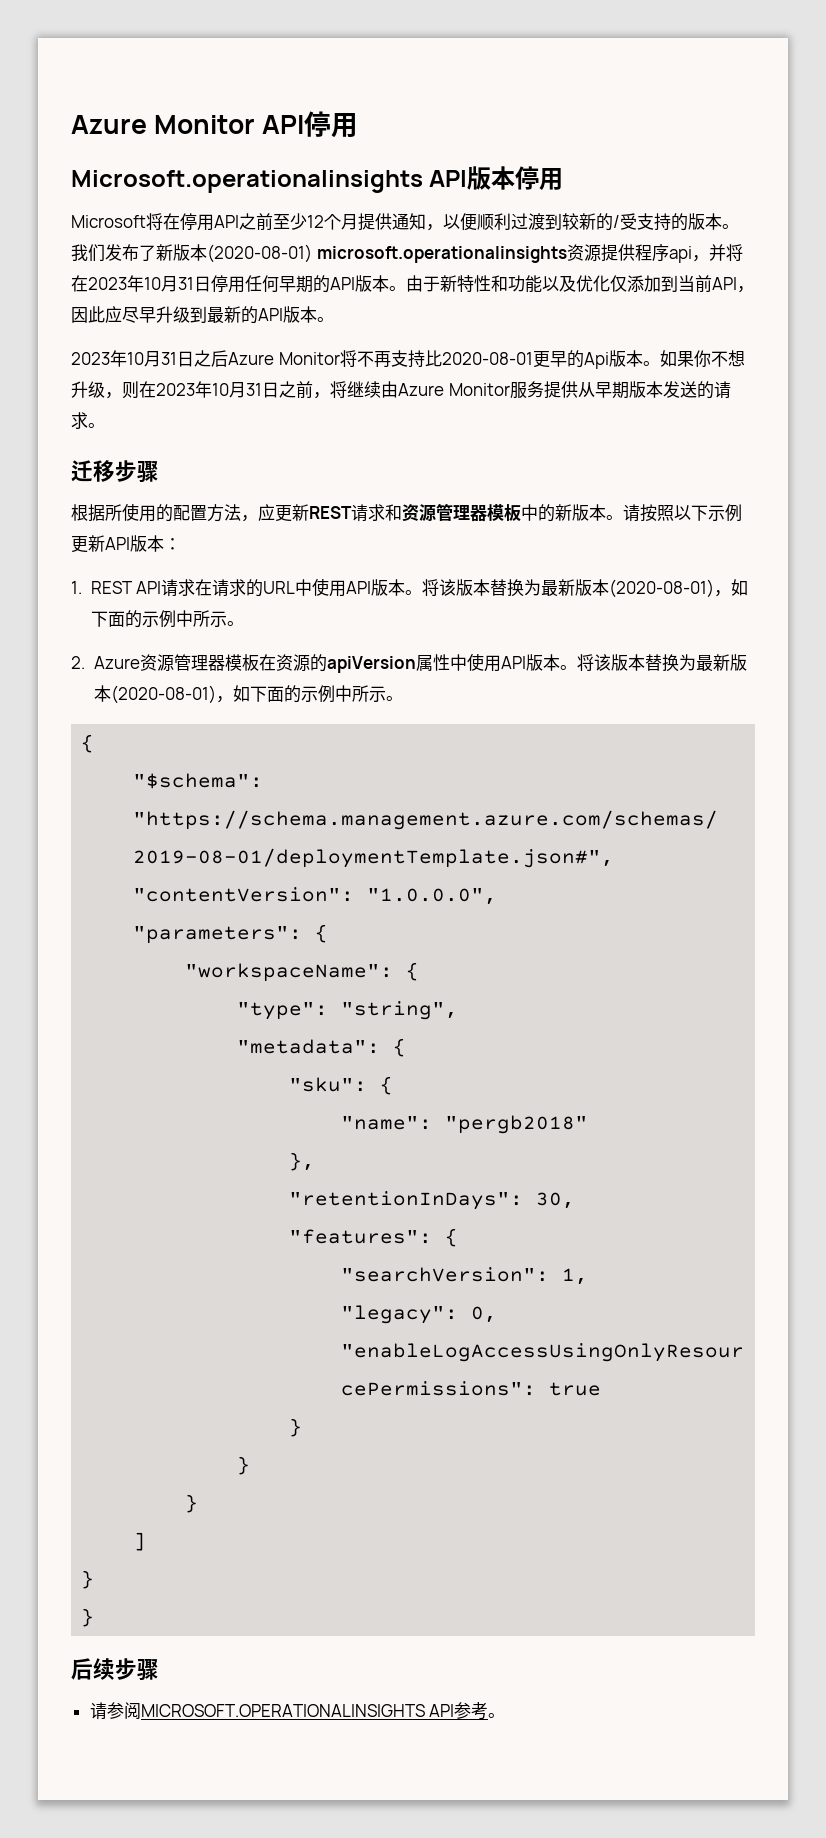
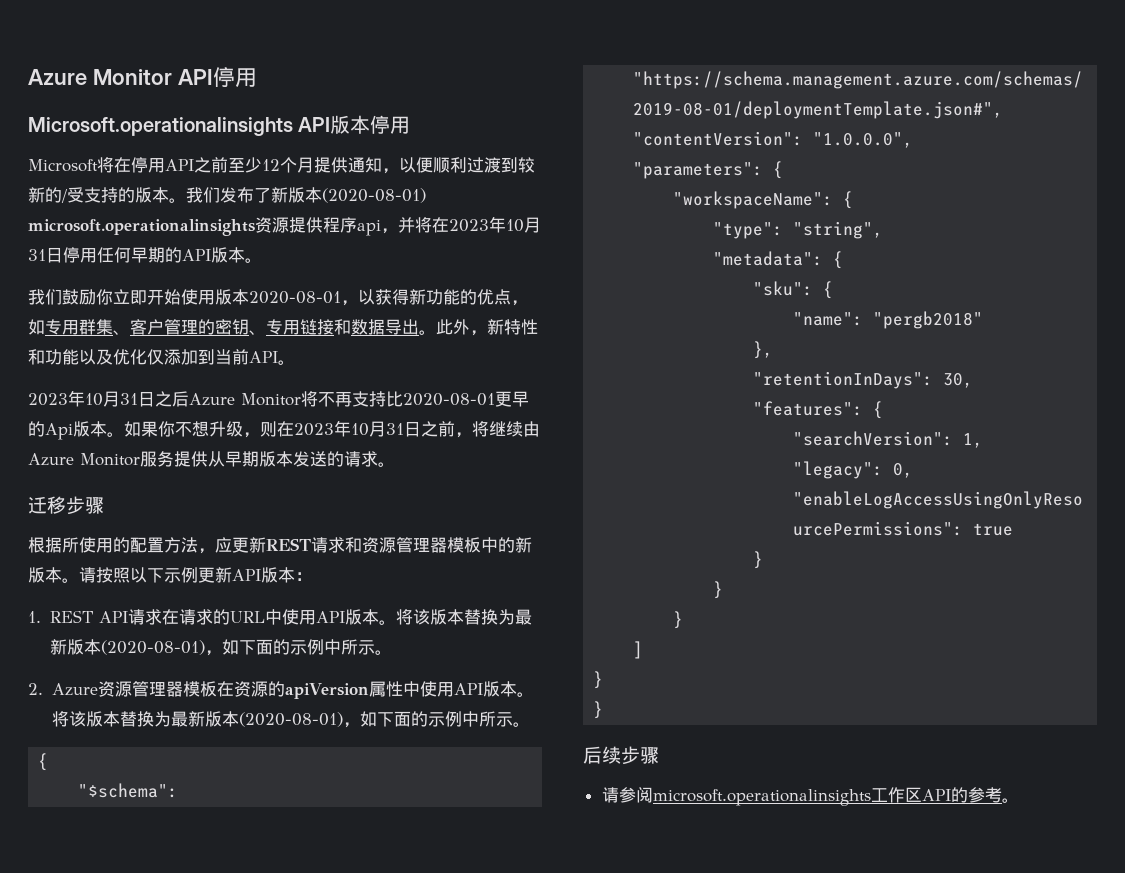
[406,275,440,292] 由于 -> [28,289,528,306] [28,319,487,336] // 我们鼓励你立即开始使用版本2020-08-01，以获得新功能的优点，如专用群集、客户管理的密钥、专用链接和数据导出。此外，
[737,286,754,293] [71,306,317,324] ，因此应尽早升级到最新的API版本 -> (278, 357) none
[140,1704,455,1717] MICROSOFT.OPERATIONALINSIGHTS API -> [652,787,968,806] microsoft.operationalinsights工作区API的

